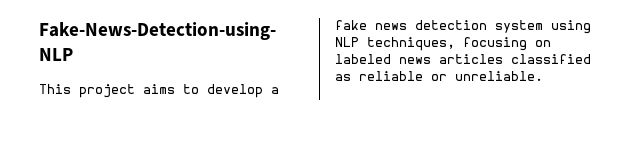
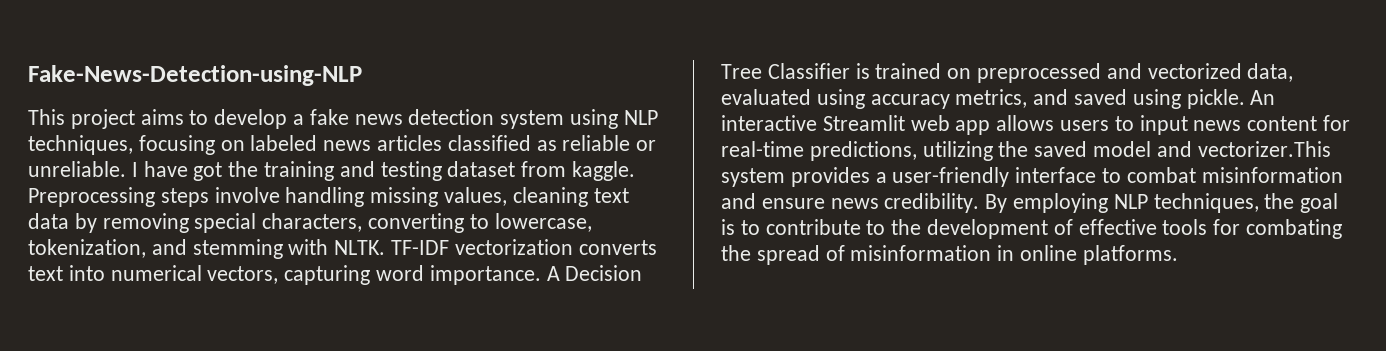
(543, 76) none -> [131,161,636,181] [28,187,629,207] [28,213,592,233] [28,239,657,259] [28,265,643,285] [721,63,1294,83] [721,89,1276,109] [721,115,1351,135] [721,141,1331,161] [721,167,1343,187] [721,193,1339,213] [721,219,1343,239] [721,245,1178,265] I have got the training and testing dataset from kaggle. Preprocessing steps involve handling missing values, cleaning text data by removing special characters, converting to lowercase, tokenization, and stemming with NLTK. TF-IDF vectorization converts text into numerical vectors, capturing word importance. A Decision Tree Classifier is trained on preprocessed and vectorized data, evaluated using accuracy metrics, and saved using pickle. An interactive Streamlit web app allows users to input news content for real-time predictions, utilizing the saved model and vectorizer.This system provides a user-friendly interface to combat misinformation and ensure news credibility. By employing NLP techniques, the goal is to contribute to the development of effective tools for combating the spread of misinformation in online platforms.

